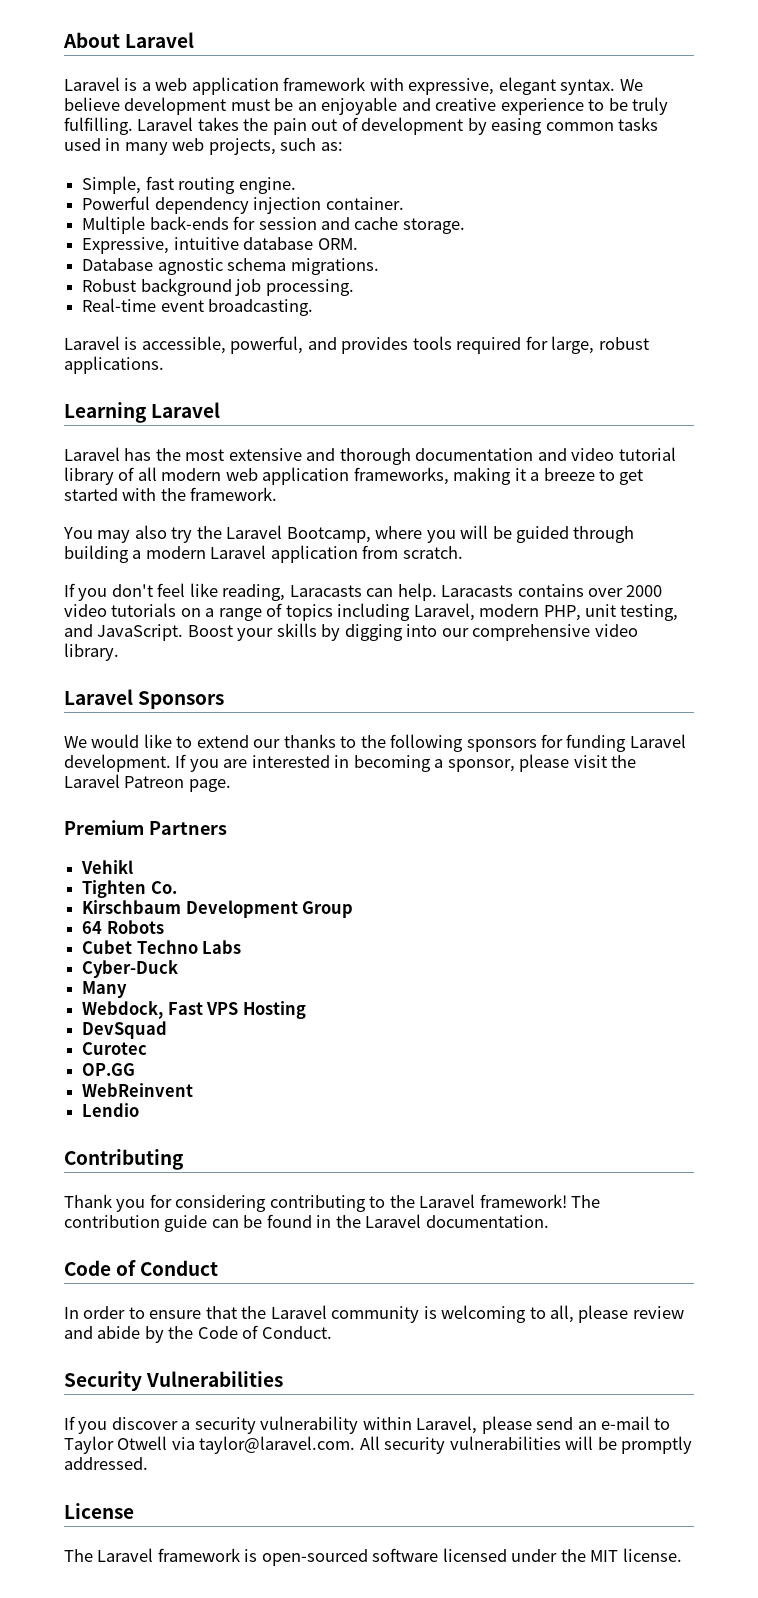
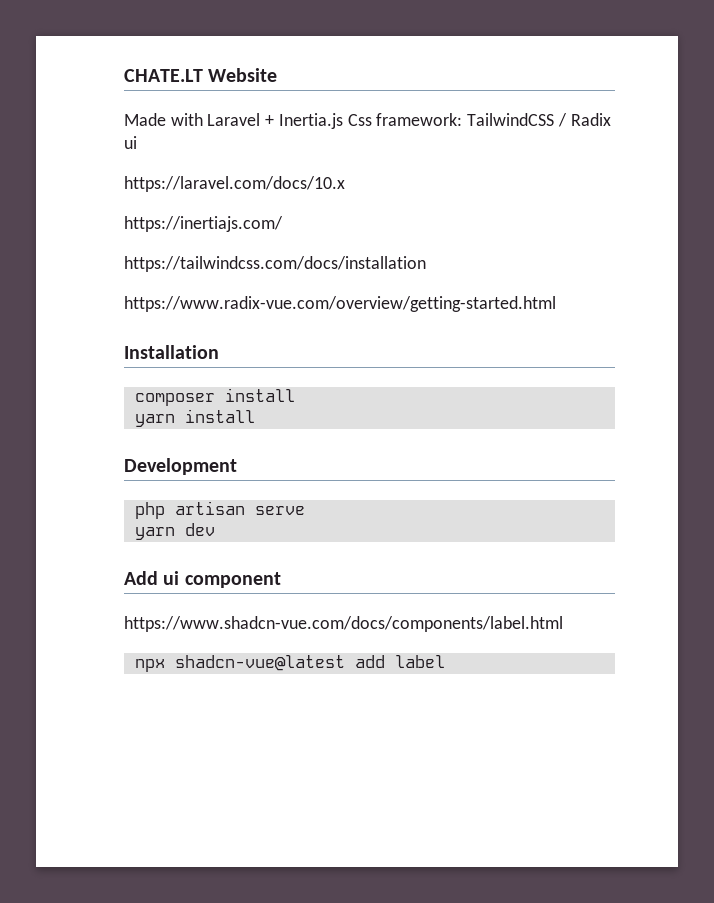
[63,32,195,48] [64,77,643,95] [64,97,669,115] [64,117,659,135] [64,138,343,155] [82,176,296,194] [82,196,404,214] [82,216,465,234] [82,237,358,254] [82,258,379,275] [82,278,354,296] [82,298,314,316] [64,336,649,354] [64,356,164,374] [64,402,221,423] [64,447,676,465] [64,467,644,485] [64,487,278,501] [63,525,635,543] [64,545,463,563] [64,583,663,601] [64,603,679,621] [64,623,638,641] [64,643,119,661] [64,689,225,709] [64,734,686,752] [64,754,637,772] [64,774,231,792] [64,820,227,835] [81,860,134,874] [82,880,177,898] [82,900,354,918] [82,920,164,934] [82,940,242,954] [82,960,179,978] [82,981,128,998] [82,1001,306,1019] [82,1021,168,1039] [82,1042,148,1055] [82,1063,136,1076] [82,1083,194,1097] [82,1103,140,1117] [64,1149,184,1170] [64,1194,601,1212] [64,1214,549,1232] [64,1260,219,1276] [64,1305,684,1323] [64,1325,332,1343] [64,1371,284,1391] [64,1416,671,1434] [64,1436,693,1454] [64,1457,148,1470] [64,1503,134,1519] [64,1548,682,1566] About Laravel // Laravel is a web application framework with expressive, elegant syntax. We believe development must be an enjoyable and creative experience to be truly fulfilling. Laravel takes the pain out of development by easing common tasks used in many web projects, such as: // Simple, fast routing engine. // Powerful dependency injection container. // Multiple back-ends for session and cache storage. // Expressive, intuitive database ORM. // Database agnostic schema migrations. // Robust background job processing. // Real-time event broadcasting. // Laravel is accessible, powerful, and provides tools required for large, robust applications. // Learning Laravel // Laravel has the most extensive and thorough documentation and video tutorial library of all modern web application frameworks, making it a breeze to get started with the framework. // You may also try the Laravel Bootcamp, where you will be guided through building a modern Laravel application from scratch. // If you don't feel like reading, Laracasts can help. Laracasts contains over 2000 video tutorials on a range of topics including Laravel, modern PHP, unit testing, and JavaScript. Boost your skills by digging into our comprehensive video library. // Laravel Sponsors // We would like to extend our thanks to the following sponsors for funding Laravel development. If you are interested in becoming a sponsor, please visit the Laravel Patreon page. // Premium Partners // Vehikl // Tighten Co. // Kirschbaum Development Group // 64 Robots // Cubet Techno Labs // Cyber-Duck // Many // Webdock, Fast VPS Hosting // DevSquad // Curotec // OP.GG // WebReinvent // Lendio // Contributing // Thank you for considering contributing to the Laravel framework! The contribution guide can be found in the Laravel documentation. // Code of Conduct // In order to ensure that the Laravel community is welcoming to all, please review and abide by the Code of Conduct. // Security Vulnerabilities // If you discover a security vulnerability within Laravel, please send an e-mail to Taylor Otwell via taylor@laravel.com. All security vulnerabilities will be promptly addressed. // License // The Laravel framework is open-sourced software licensed under the MIT license. -> [124,68,278,82] [124,113,611,129] [124,136,137,149] [124,176,345,192] [124,216,283,232] [124,256,426,272] [124,296,556,312] [124,345,219,359] [134,388,295,406] [134,409,255,427] [124,458,237,475] [134,501,305,519] [134,523,215,540] [124,571,281,588] [124,616,563,632] [134,655,445,672] CHATE.LT Website // Made with Laravel + Inertia.js Css framework: TailwindCSS / Radix ui // https://laravel.com/docs/10.x // https://inertiajs.com/ // https://tailwindcss.com/docs/installation // https://www.radix-vue.com/overview/getting-started.html // Installation // composer install // yarn install // Development // php artisan serve // yarn dev // Add ui component // https://www.shadcn-vue.com/docs/components/label.html // npx shadcn-vue@latest add label

